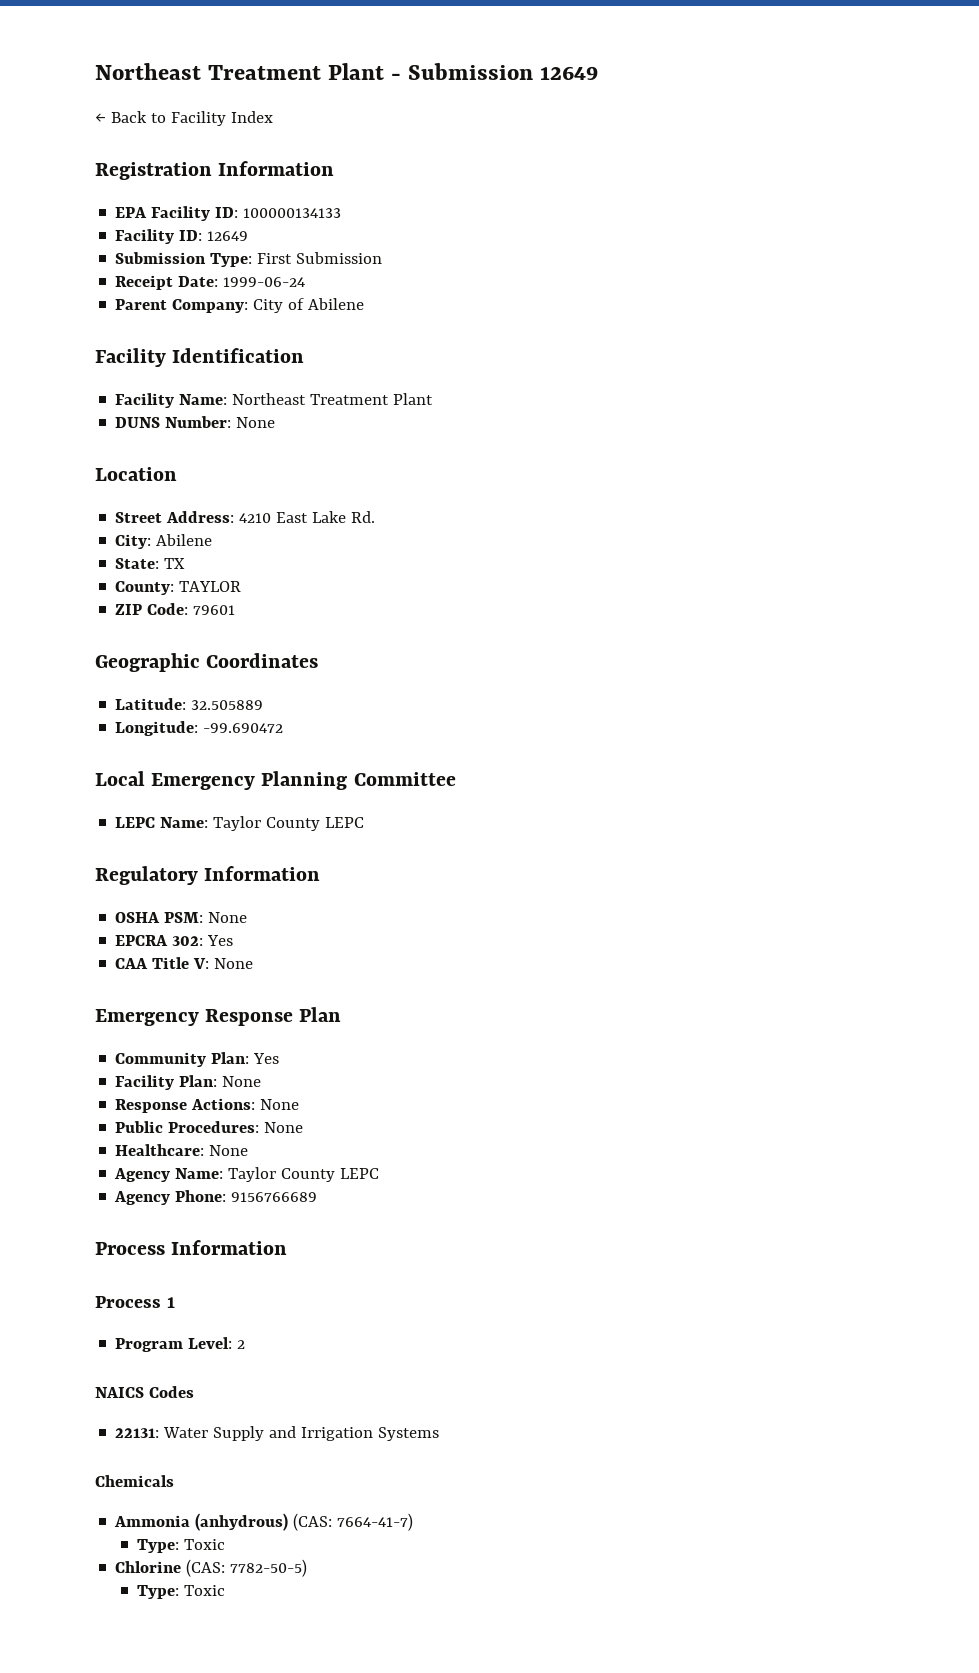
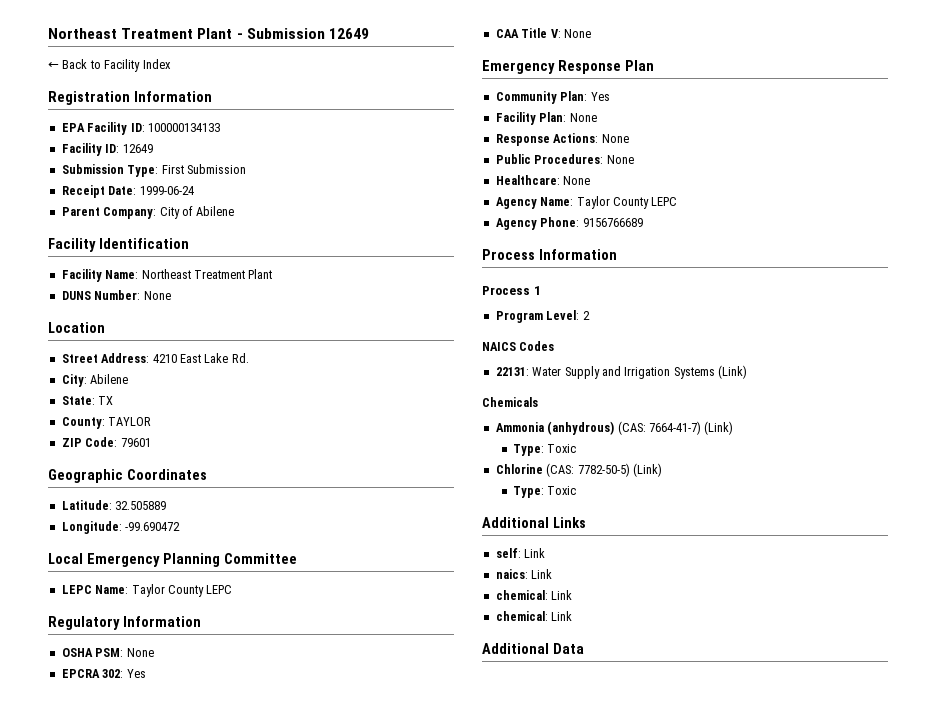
(440, 1434) none -> [718,365,747,379] (Link)
(414, 1522) none -> [704,421,734,435] (Link)
[137,1585,226,1599] // Type: Toxic -> [632,463,662,477] [512,486,577,498] [482,517,586,528] [495,548,546,558] [495,569,553,579] [495,590,573,600] [495,611,573,621] [482,643,584,654] (Link) // Type: Toxic // Additional Links // self: Link // naics: Link // chemical: Link // chemical: Link // Additional Data

